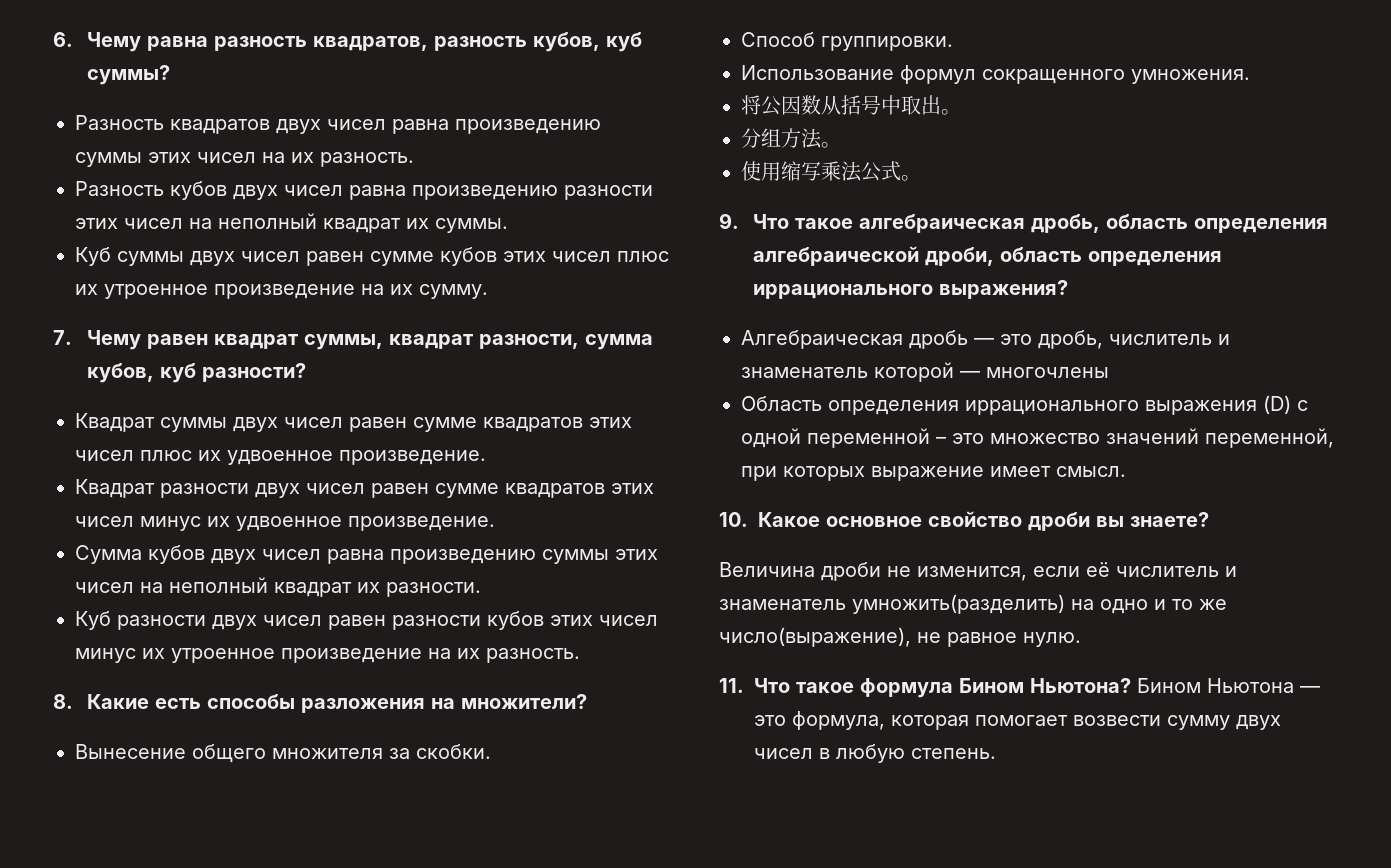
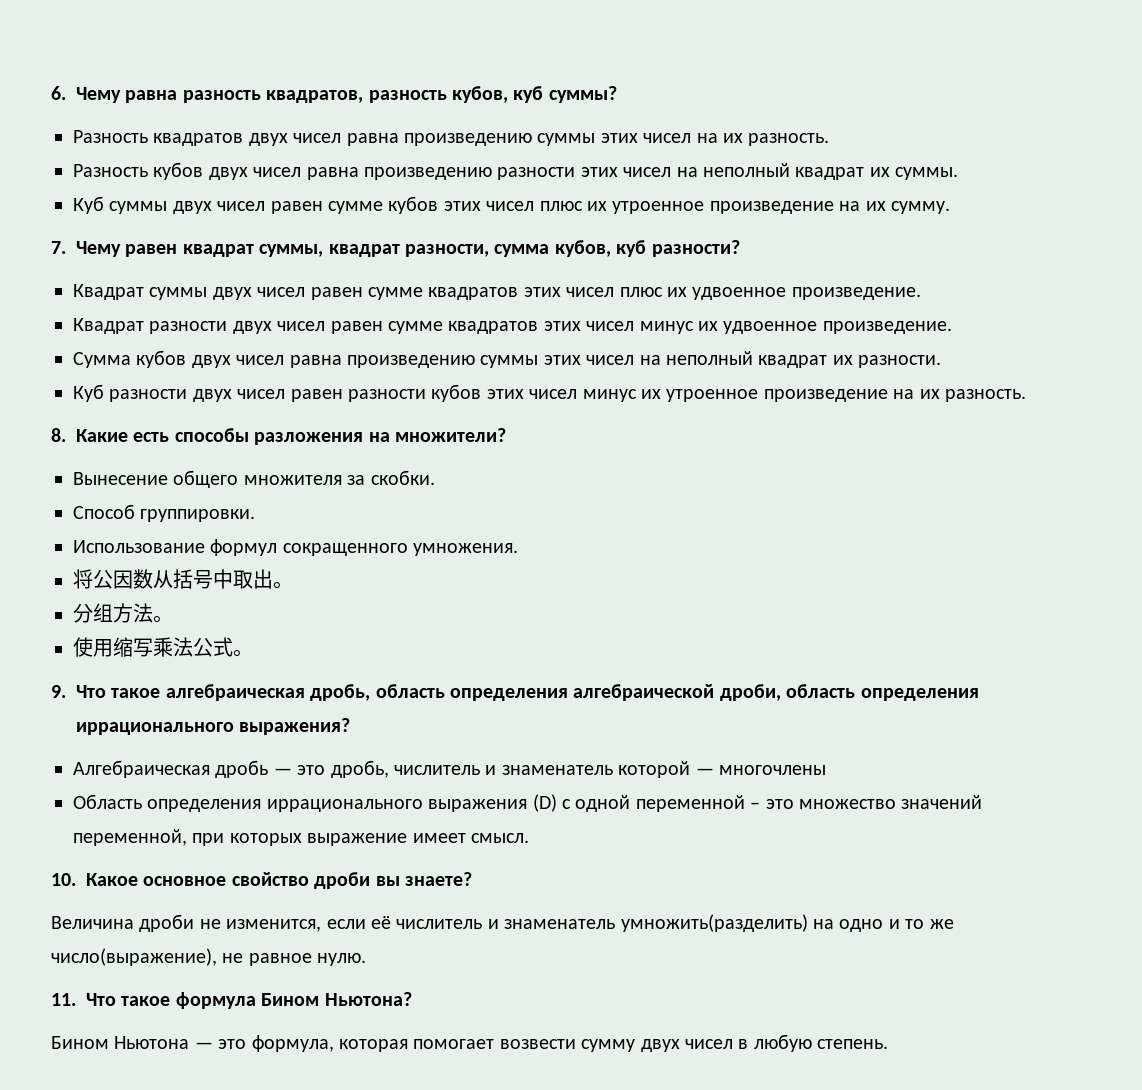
(1131, 685) none -> (412, 999) //

